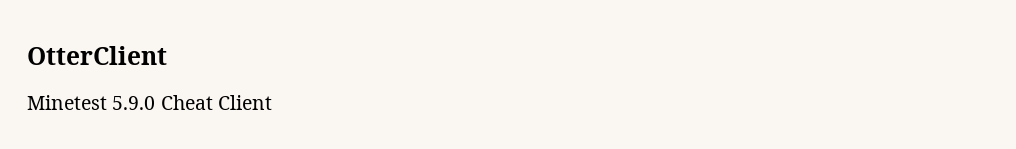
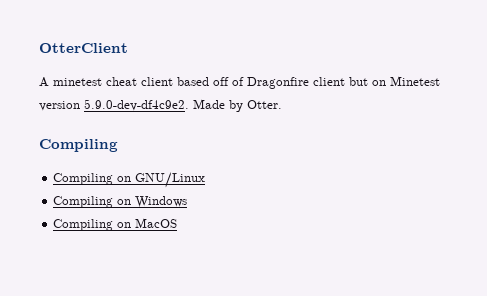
[27,95,272,110] Minetest 5.9.0 Cheat Client -> [39,76,440,89] [39,99,282,112] [39,139,118,152] [53,172,206,188] [53,196,188,208] [53,218,178,231] A minetest cheat client based off of Dragonfire client but on Minetest version 5.9.0-dev-df4c9e2. Made by Otter. // Compiling // Compiling on GNU/Linux // Compiling on Windows // Compiling on MacOS

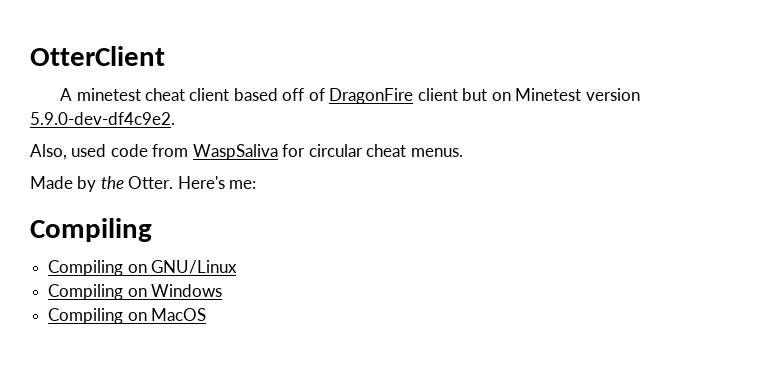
[247,77,309,89] Dragonfire -> [329,88,414,104] DragonFire
(189, 105) none -> [30,144,463,160] // Also, used code from WaspSaliva for circular cheat menus. //
(243, 106) none -> [100,176,124,189] the
(282, 104) none -> [177,176,257,189] Here's me:

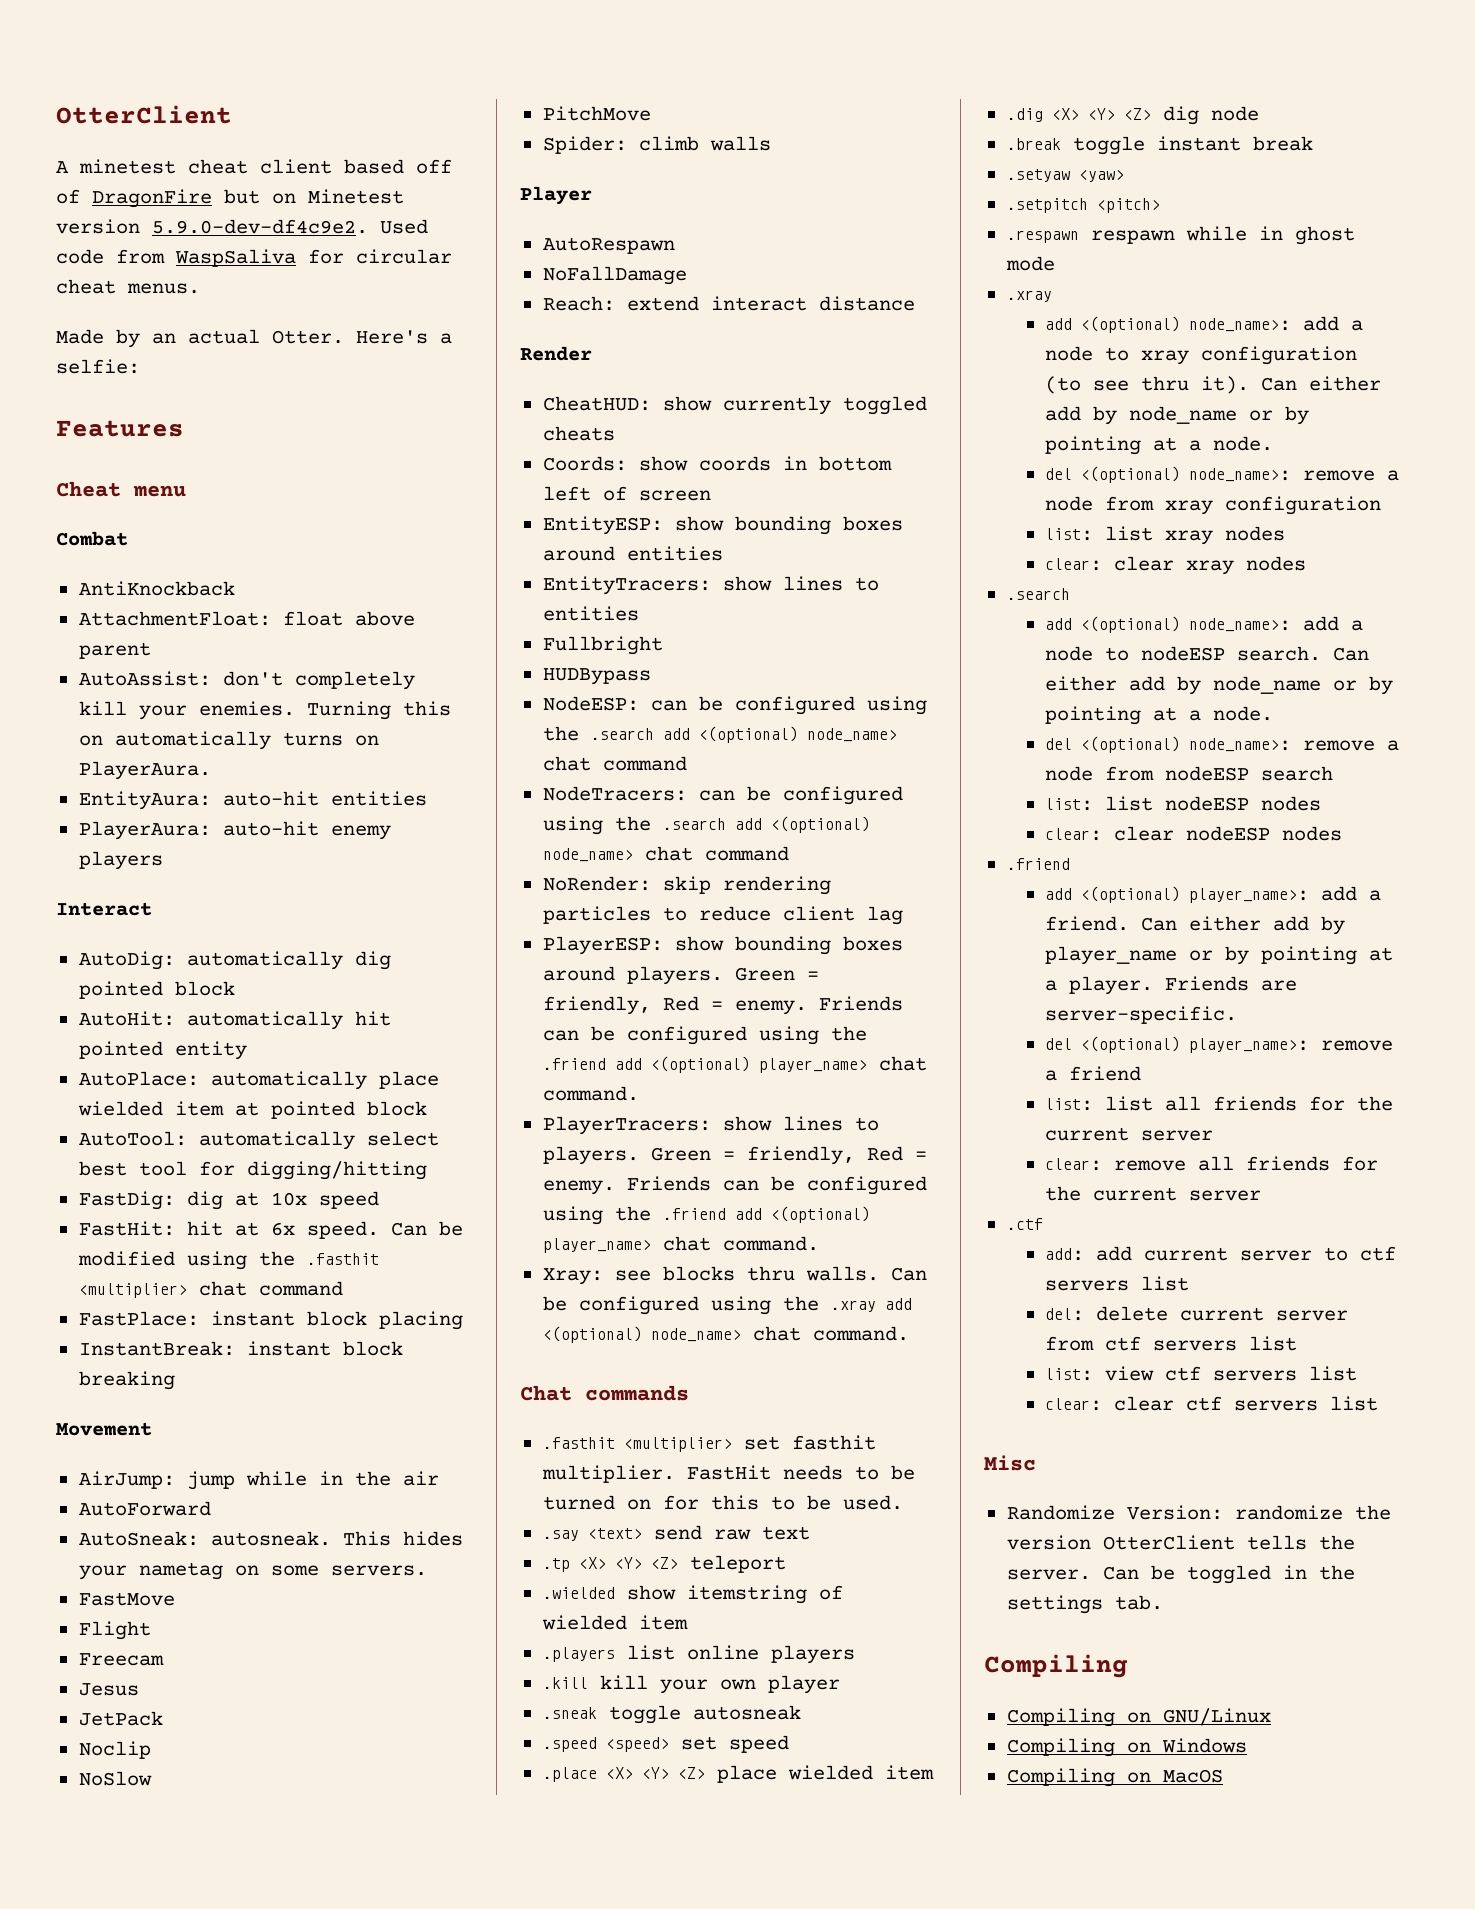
[417,88,458,101] client -> (212, 198) none
[30,144,107,160] // Also, used -> [380,219,428,234] Used
[100,176,257,189] the Otter. Here's me: -> [152,329,452,344] [56,359,140,374] [56,420,184,437] [56,481,186,497] [56,531,128,546] [78,581,235,596] [78,611,415,626] [78,642,151,659] [78,671,415,690] [78,701,451,720] [78,731,379,750] [78,761,211,780] [78,791,427,810] [78,821,391,840] [78,851,163,870] [56,902,152,916] [78,951,391,970] [78,981,235,999] [78,1011,391,1030] [78,1041,247,1060] [78,1071,439,1090] [77,1101,427,1119] [78,1131,439,1150] [78,1161,427,1180] [78,1191,379,1210] [78,1221,463,1239] [77,1251,379,1270] [78,1281,343,1298] [78,1311,463,1330] [78,1341,403,1356] [78,1371,175,1390] [56,1422,152,1436] [78,1471,439,1490] [78,1501,211,1516] [78,1531,463,1546] [78,1562,427,1580] [78,1592,175,1606] [78,1621,151,1640] [78,1653,164,1666] [78,1683,139,1696] [78,1711,163,1726] [78,1741,151,1759] [78,1771,152,1786] [542,106,651,121] [542,136,771,154] [520,186,592,205] [542,237,675,254] [542,266,687,285] [542,296,915,311] [520,346,592,361] [542,396,927,415] [542,426,615,441] [542,456,892,471] [542,486,711,501] [542,516,903,535] [542,546,723,561] [542,576,879,595] [542,606,639,621] [542,636,663,655] [542,668,651,685] [542,696,927,715] [542,726,897,743] [542,756,687,771] [542,786,903,805] [542,816,870,835] [542,846,789,862] [542,876,831,895] [542,906,903,925] [542,936,903,955] [542,966,819,985] [542,996,903,1015] [542,1026,867,1045] [542,1056,927,1073] [542,1086,639,1101] [542,1116,879,1135] [542,1146,927,1165] [542,1176,927,1195] [542,1206,870,1225] [542,1236,819,1253] [542,1266,927,1285] [542,1296,912,1315] [542,1326,909,1343] [520,1385,689,1401] [542,1435,876,1452] [541,1465,915,1483] [542,1495,903,1510] [542,1525,810,1541] [542,1555,786,1573] [542,1585,843,1604] [541,1615,688,1630] [542,1645,855,1664] [542,1675,840,1694] [542,1705,801,1724] [542,1735,789,1753] [542,1765,934,1783] [1006,106,1259,125] [1006,136,1313,155] [1006,169,1124,182] [1006,198,1160,213] [1006,226,1355,245] [1005,256,1055,271] [1006,290,1052,302] [1045,316,1364,333] [1045,346,1358,365] [1045,376,1382,394] [1045,406,1310,425] [1045,436,1274,455] [1045,466,1400,483] [1045,496,1382,515] [1045,526,1286,545] [1045,556,1307,575] [1006,588,1070,600] [1045,616,1364,633] [1045,646,1370,661] [1045,676,1394,695] [1045,706,1274,725] [1045,736,1400,753] [1045,766,1334,781] [1045,796,1322,811] [1045,826,1343,841] [1006,858,1070,870] [1045,886,1382,903] [1045,916,1346,935] [1045,946,1394,965] [1045,976,1298,995] [1045,1006,1238,1024] [1045,1036,1394,1053] [1045,1066,1142,1081] [1045,1096,1394,1111] [1045,1127,1214,1141] [1045,1156,1379,1171] [1045,1186,1262,1201] [1006,1218,1043,1230] [1045,1246,1397,1261] [1045,1276,1190,1291] [1045,1306,1349,1321] [1045,1336,1298,1351] [1045,1366,1358,1381] [1045,1396,1379,1411] [984,1455,1036,1471] [1006,1505,1391,1520] [1006,1535,1355,1550] [1006,1565,1355,1584] [1006,1595,1163,1614] an actual Otter. Here's a selfie: // Features // Cheat menu // Combat // AntiKnockback // AttachmentFloat: float above parent // AutoAssist: don't completely kill your enemies. Turning this on automatically turns on PlayerAura. // EntityAura: auto-hit entities // PlayerAura: auto-hit enemy players // Interact // AutoDig: automatically dig pointed block // AutoHit: automatically hit pointed entity // AutoPlace: automatically place wielded item at pointed block // AutoTool: automatically select best tool for digging/hitting // FastDig: dig at 10x speed // FastHit: hit at 6x speed. Can be modified using the .fasthit <multiplier> chat command // FastPlace: instant block placing // InstantBreak: instant block breaking // Movement // AirJump: jump while in the air // AutoForward // AutoSneak: autosneak. This hides your nametag on some servers. // FastMove // Flight // Freecam // Jesus // JetPack // Noclip // NoSlow // PitchMove // Spider: climb walls // Player // AutoRespawn // NoFallDamage // Reach: extend interact distance // Render // CheatHUD: show currently toggled cheats // Coords: show coords in bottom left of screen // EntityESP: show bounding boxes around entities // EntityTracers: show lines to entities // Fullbright // HUDBypass // NodeESP: can be configured using the .search add <(optional) node_name> chat command // NodeTracers: can be configured using the .search add <(optional) node_name> chat command // NoRender: skip rendering particles to reduce client lag // PlayerESP: show bounding boxes around players. Green = friendly, Red = enemy. Friends can be configured using the .friend add <(optional) player_name> chat command. // PlayerTracers: show lines to players. Green = friendly, Red = enemy. Friends can be configured using the .friend add <(optional) player_name> chat command. // Xray: see blocks thru walls. Can be configured using the .xray add <(optional) node_name> chat command. // Chat commands // .fasthit <multiplier> set fasthit multiplier. FastHit needs to be turned on for this to be used. // .say <text> send raw text // .tp <X> <Y> <Z> teleport // .wielded show itemstring of wielded item // .players list online players // .kill kill your own player // .sneak toggle autosneak // .speed <speed> set speed // .place <X> <Y> <Z> place wielded item // .dig <X> <Y> <Z> dig node // .break toggle instant break // .setyaw <yaw> // .setpitch <pitch> // .respawn respawn while in ghost mode // .xray // add <(optional) node_name>: add a node to xray configuration (to see thru it). Can either add by node_name or by pointing at a node. // del <(optional) node_name>: remove a node from xray configuration // list: list xray nodes // clear: clear xray nodes // .search // add <(optional) node_name>: add a node to nodeESP search. Can either add by node_name or by pointing at a node. // del <(optional) node_name>: remove a node from nodeESP search // list: list nodeESP nodes // clear: clear nodeESP nodes // .friend // add <(optional) player_name>: add a friend. Can either add by player_name or by pointing at a player. Friends are server-specific. // del <(optional) player_name>: remove a friend // list: list all friends for the current server // clear: remove all friends for the current server // .ctf // add: add current server to ctf servers list // del: delete current server from ctf servers list // list: view ctf servers list // clear: clear ctf servers list // Misc // Randomize Version: randomize the version OtterClient tells the server. Can be toggled in the settings tab.

